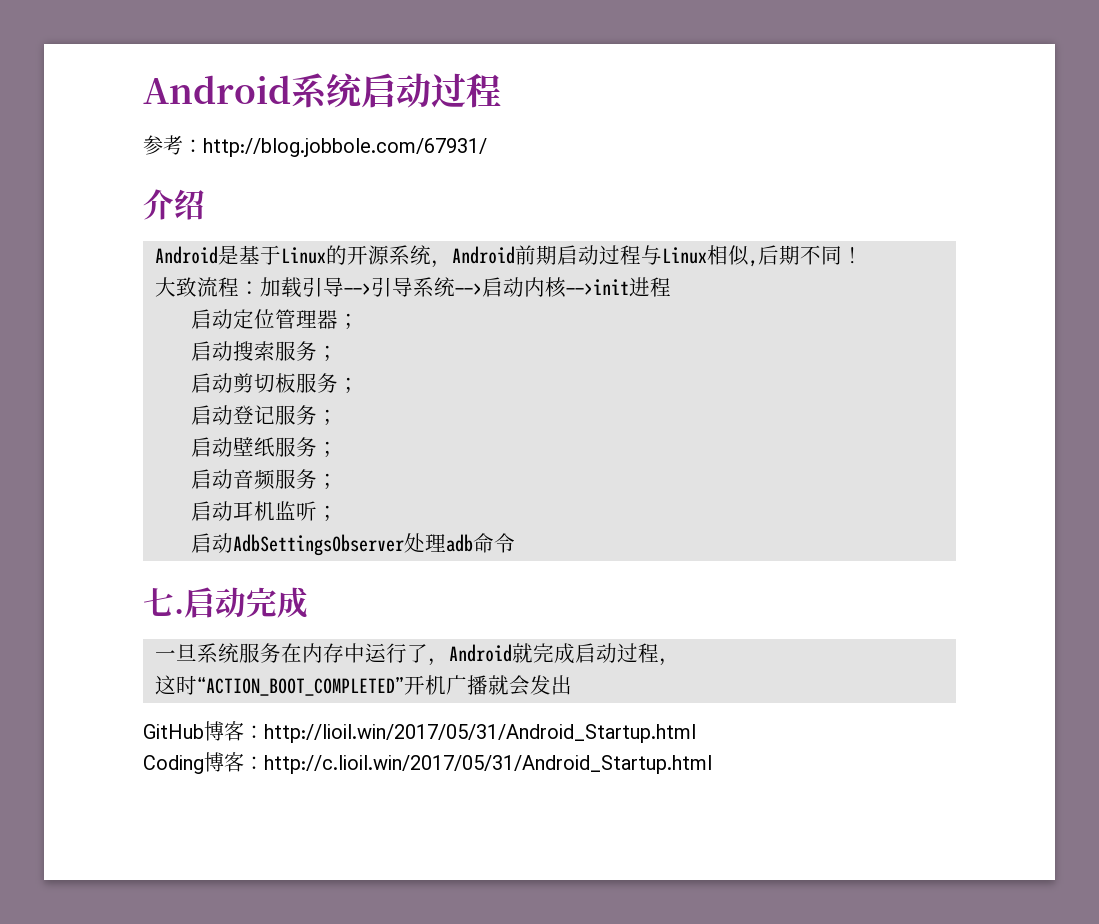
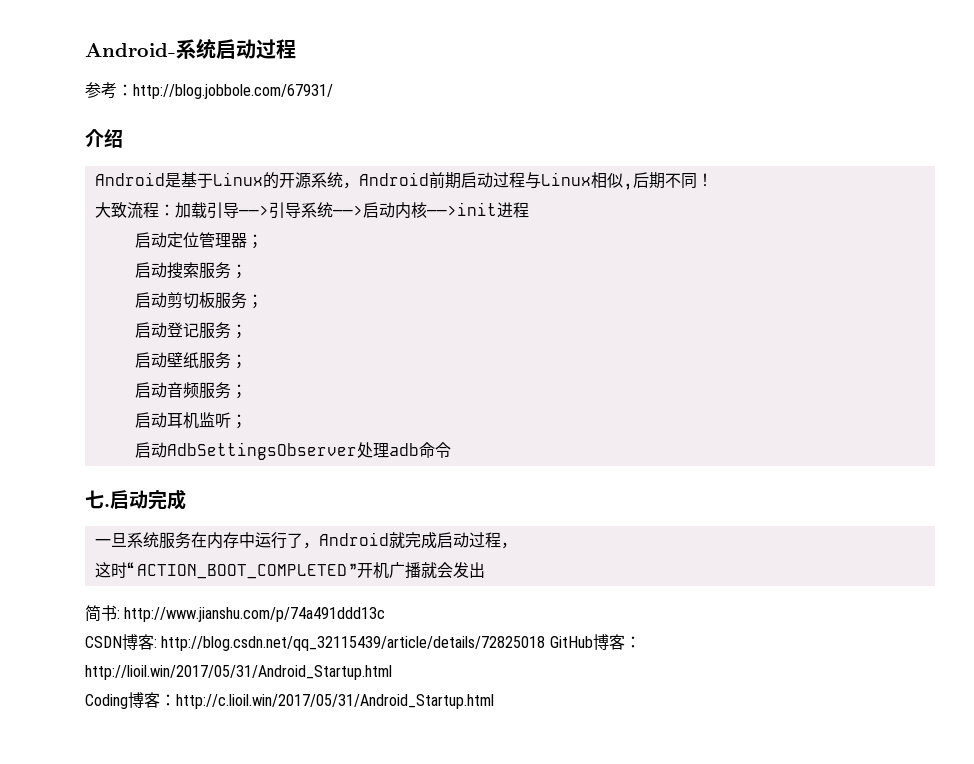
[143,75,291,104] Android -> [85,43,176,57] Android-
(572, 685) none -> [85,605,386,622] [85,634,546,651] 简书: http://www.jianshu.com/p/74a491ddd13c // CSDN博客: http://blog.csdn.net/qq_32115439/article/details/72825018

